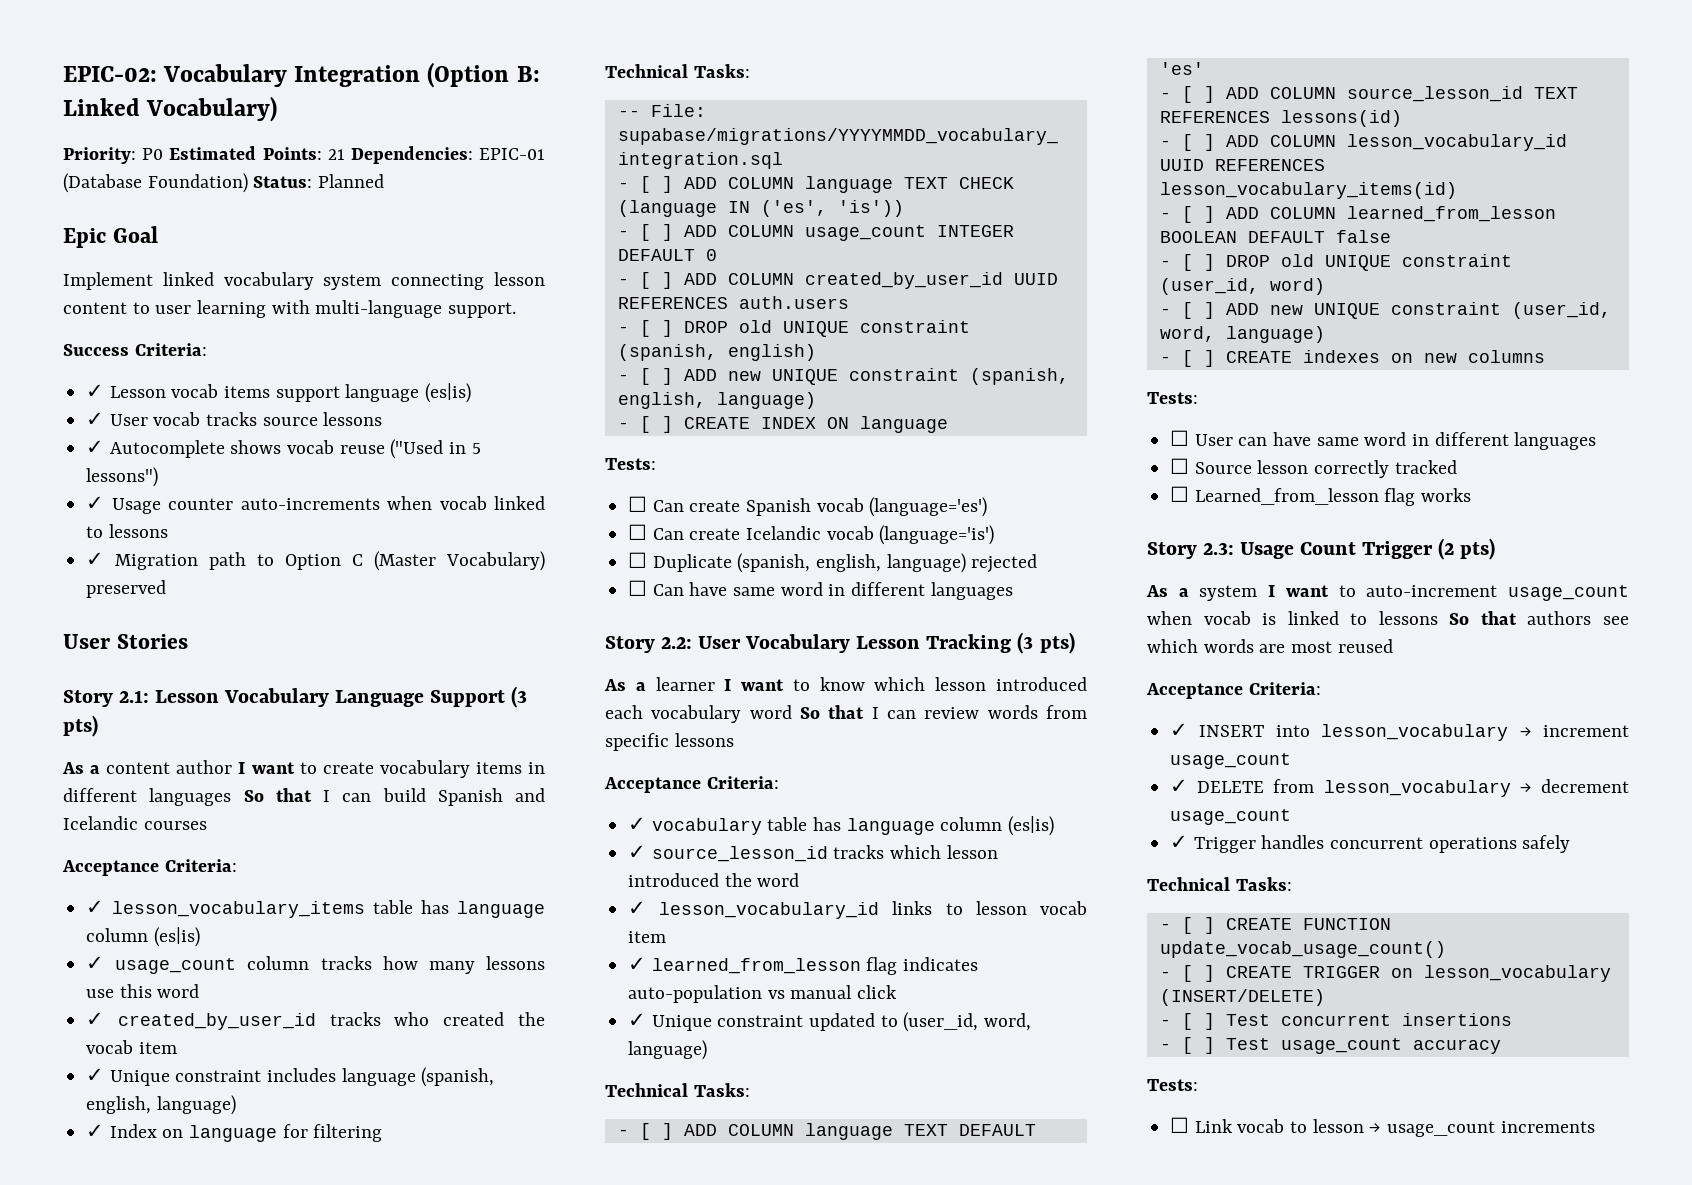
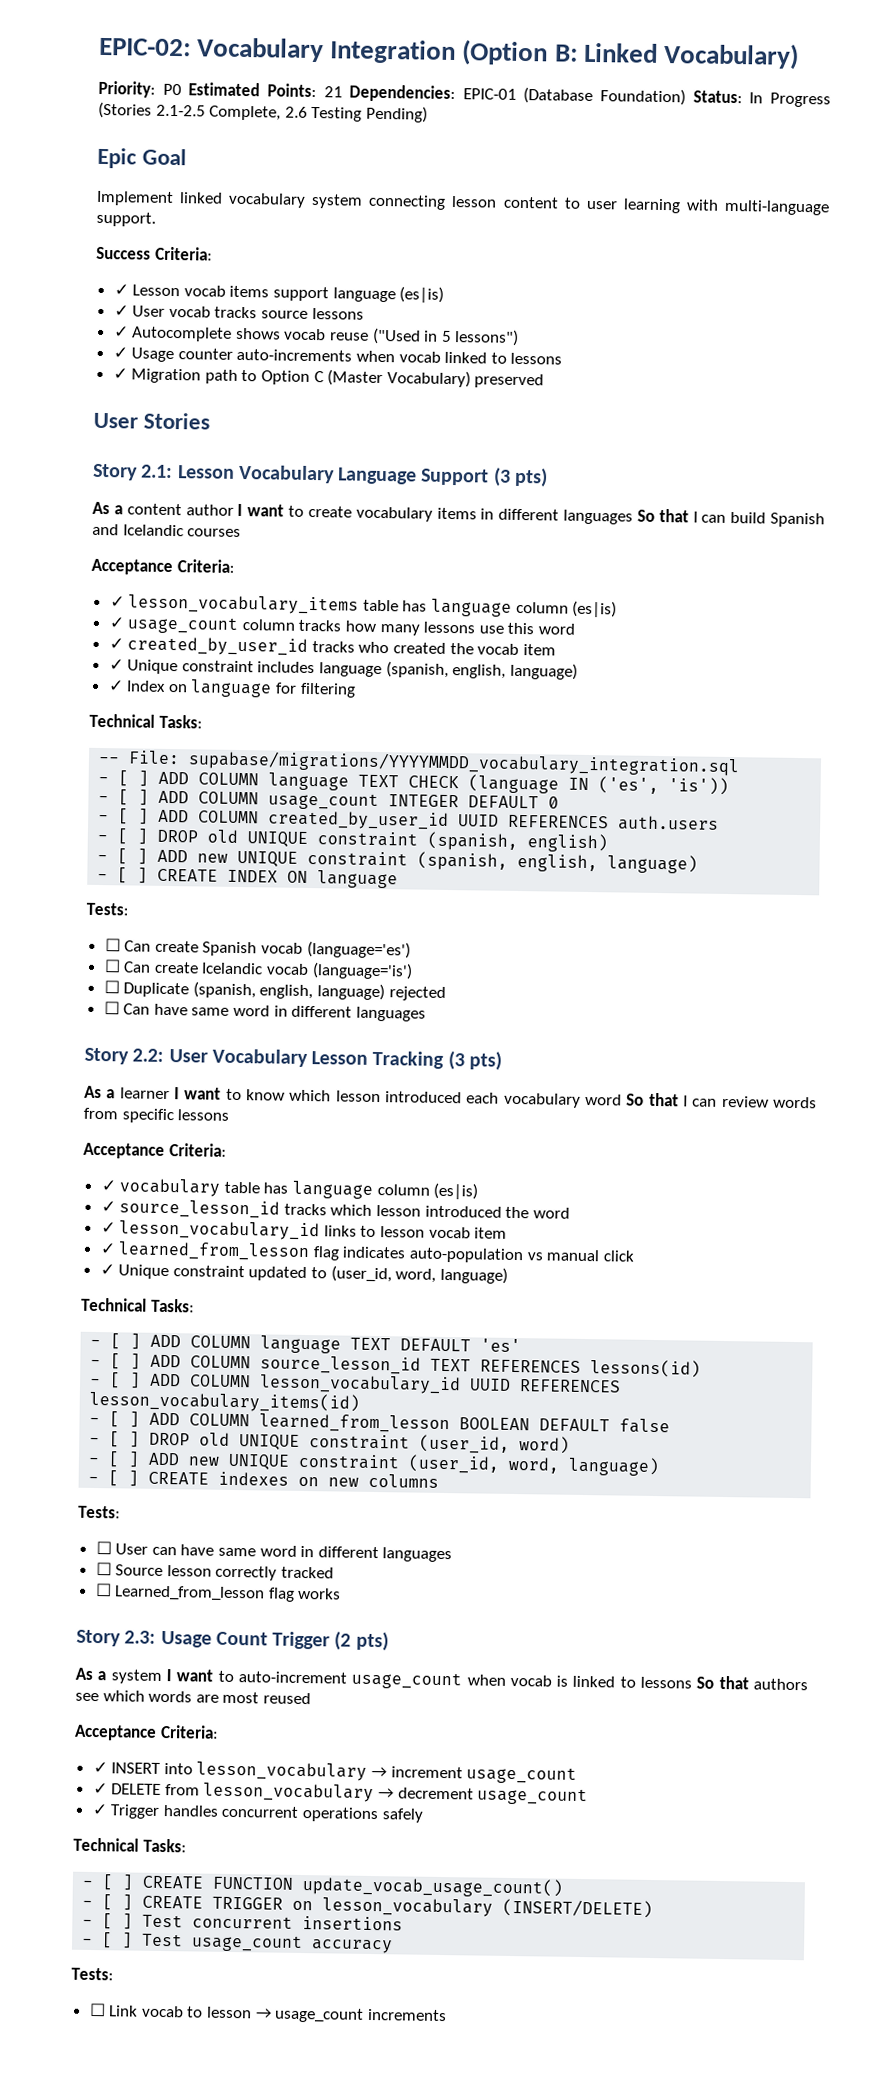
[318,174,385,188] Planned -> [749,92,831,108] [98,101,428,123] In Progress (Stories 2.1-2.5 Complete, 2.6 Testing Pending)

